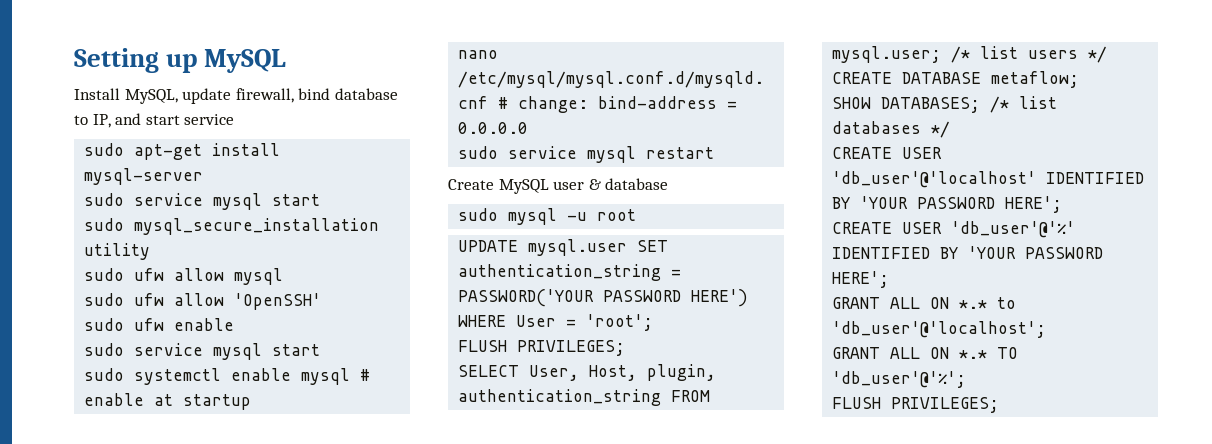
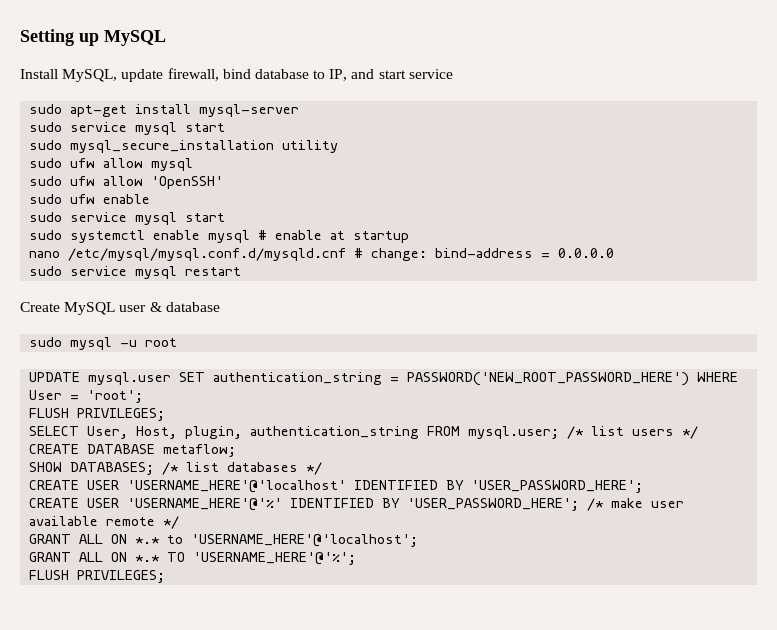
[458,289,749,307] PASSWORD('YOUR PASSWORD HERE') -> [407,372,690,386] PASSWORD('NEW_ROOT_PASSWORD_HERE')
[832,171,1145,188] [832,196,1063,213] [832,221,1076,238] [832,246,1104,259] [832,271,890,288] 'db_user'@'localhost' IDENTIFIED BY 'YOUR PASSWORD HERE'; // CREATE USER 'db_user'@'%' IDENTIFIED BY 'YOUR PASSWORD HERE'; -> [127,480,644,493] [29,498,685,511] [29,516,180,529] 'USERNAME_HERE'@'localhost' IDENTIFIED BY 'USER_PASSWORD_HERE'; // CREATE USER 'USERNAME_HERE'@'%' IDENTIFIED BY 'USER_PASSWORD_HERE'; /* make user available remote */
[832,321,1047,338] 'db_user'@'localhost'; -> [191,534,419,547] 'USERNAME_HERE'@'localhost';
[832,371,967,388] 'db_user'@'%'; -> [193,552,357,565] 'USERNAME_HERE'@'%';

